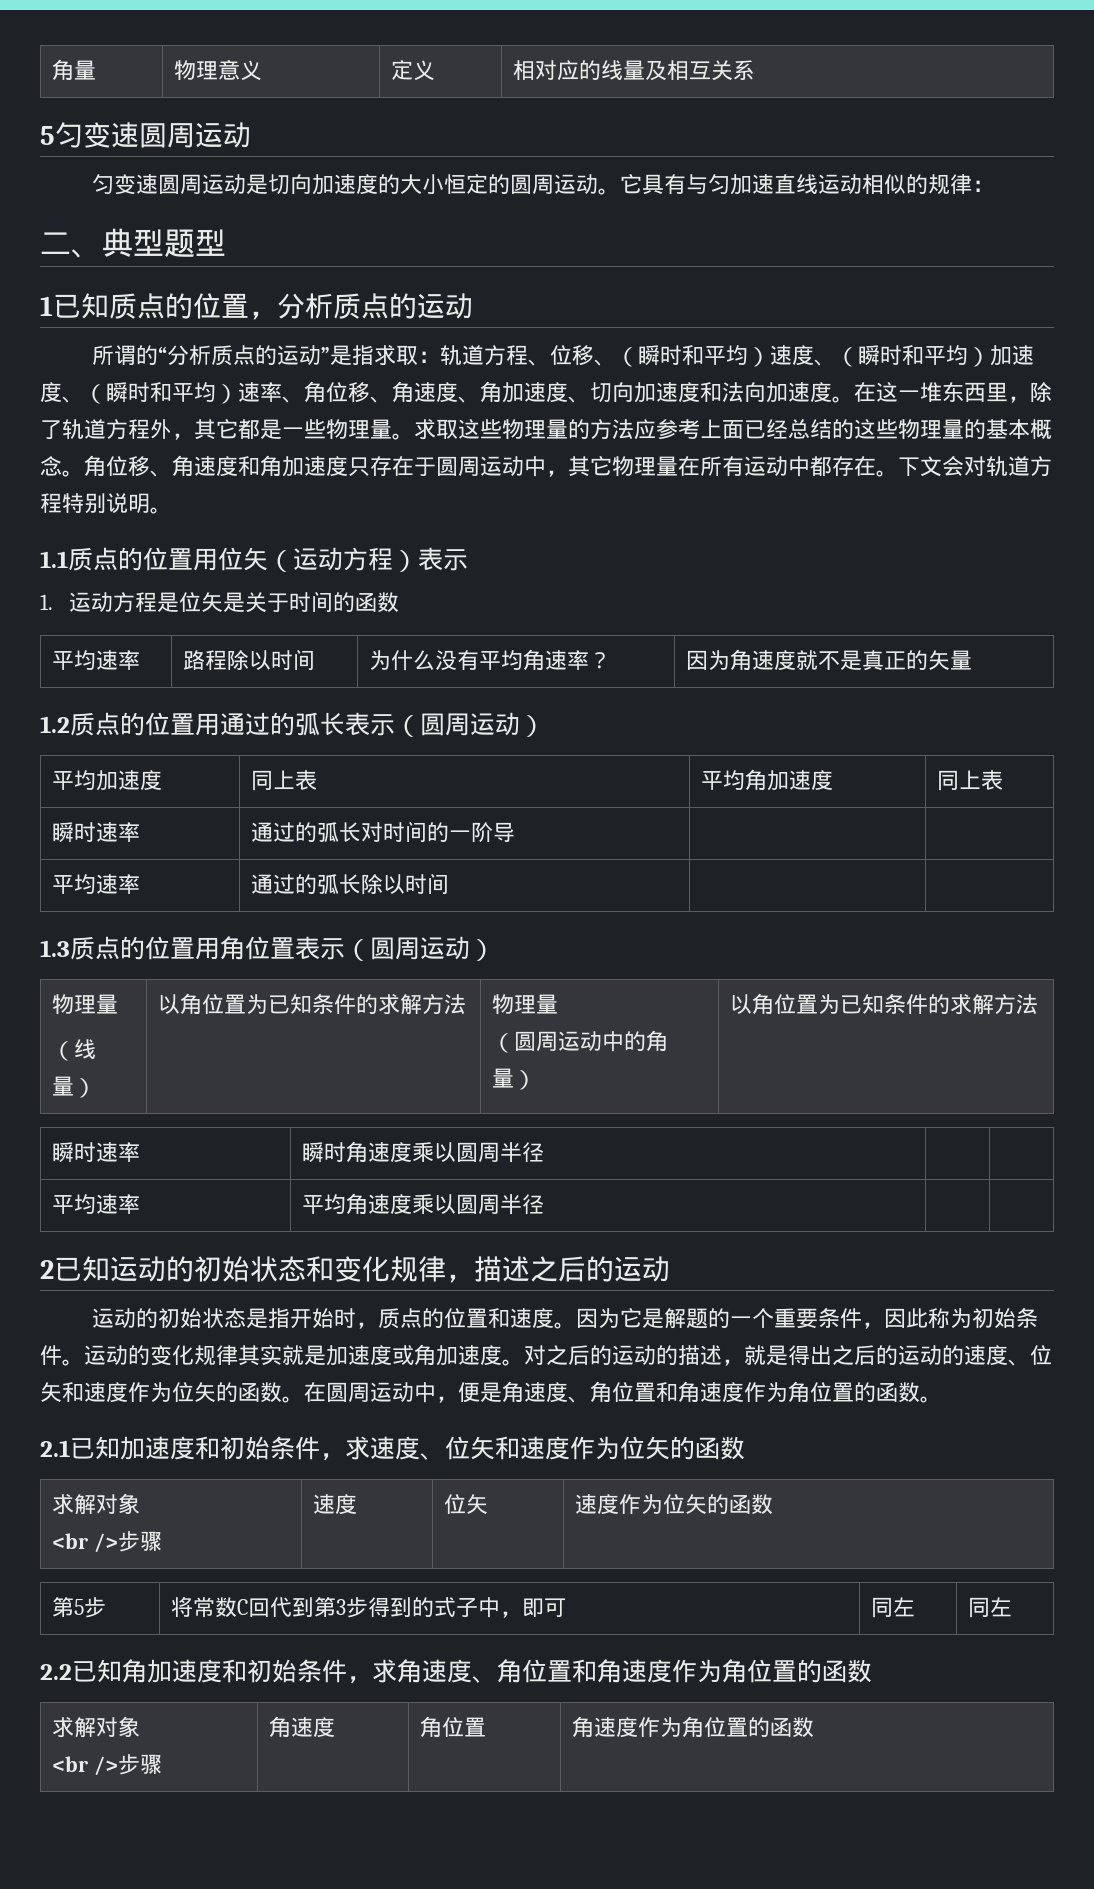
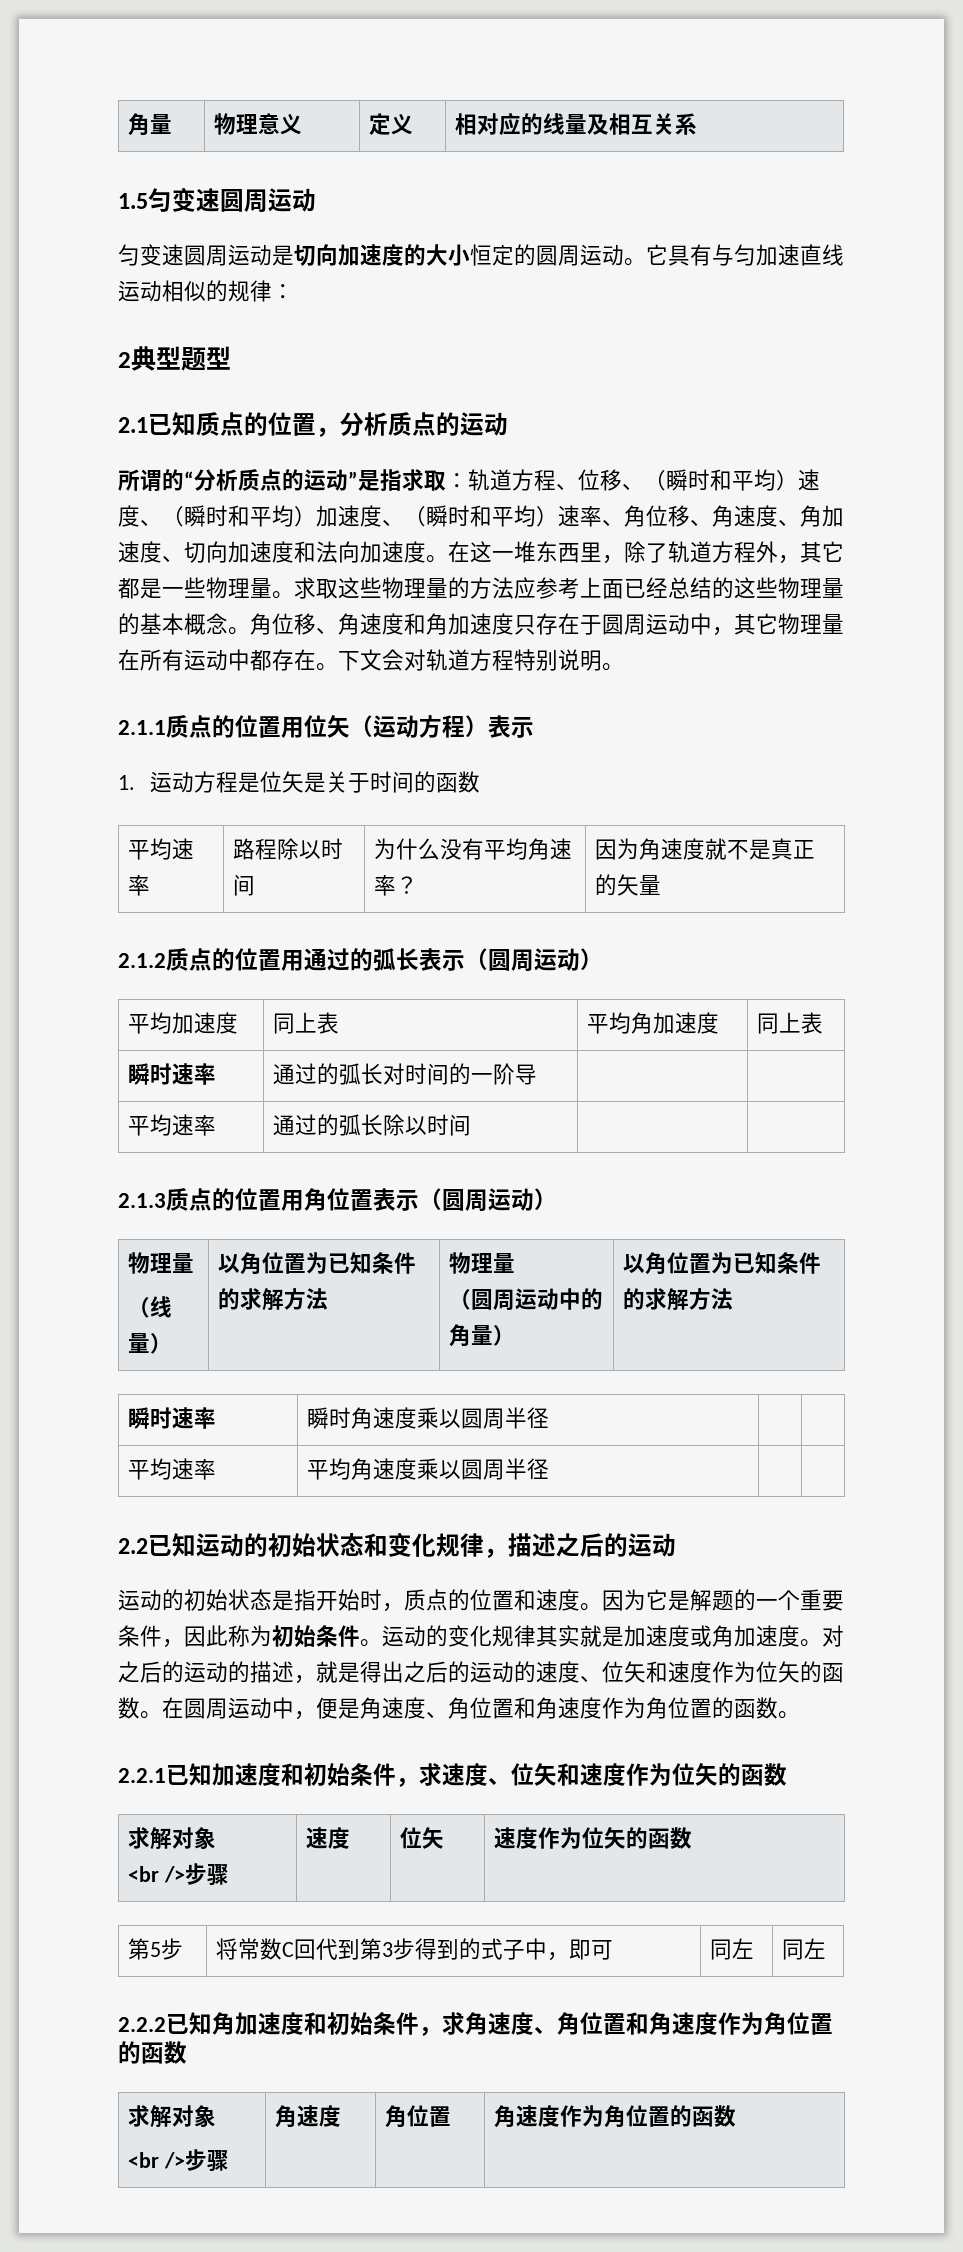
[40,126,55,145] 5 -> [118,193,148,209] 1.5
[40,232,102,258] 二、 -> [118,352,131,368] 2
[40,296,53,316] 1 -> [118,417,148,433] 2.1
[40,551,68,568] 1.1 -> [118,720,166,735] 2.1.1
[40,716,70,733] 1.2 -> [118,953,166,968] 2.1.2
[40,940,70,957] 1.3 -> [118,1193,166,1208] 2.1.3
[40,1260,54,1279] 2 -> [118,1538,148,1554] 2.2
[40,1440,70,1457] 2.1 -> [118,1768,166,1783] 2.2.1
[40,1664,72,1680] 2.2 -> [118,2017,166,2032] 2.2.2

